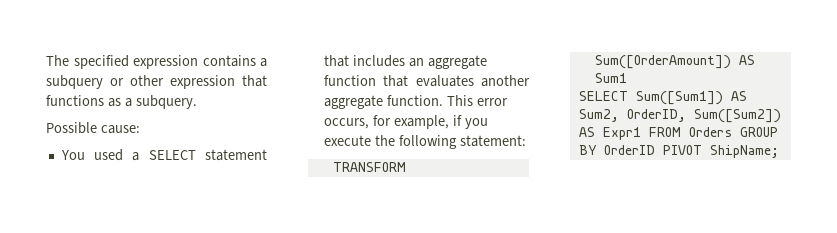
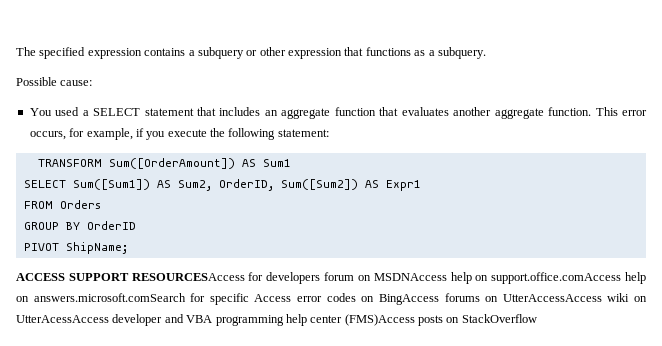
(641, 133) none -> (421, 185) //
(732, 132) none -> (101, 204) //
(655, 150) none -> (136, 225) //
(779, 151) none -> [16,272,646,284] [16,293,648,305] [16,314,537,326] // ACCESS SUPPORT RESOURCESAccess for developers forum on MSDNAccess help on support.office.comAccess help on answers.microsoft.comSearch for specific Access error codes on BingAccess forums on UtterAccessAccess wiki on UtterAcessAccess developer and VBA programming help center (FMS)Access posts on StackOverflow

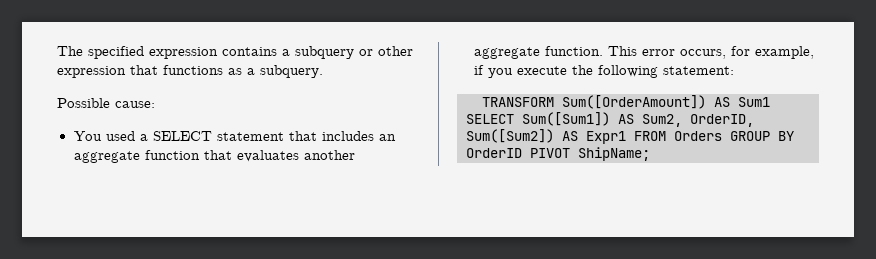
(421, 185) // -> (626, 137) none
(101, 204) // -> (722, 136) none
(136, 225) // -> (522, 153) none
[16,272,646,284] [16,293,648,305] [16,314,537,326] // ACCESS SUPPORT RESOURCESAccess for developers forum on MSDNAccess help on support.office.comAccess help on answers.microsoft.comSearch for specific Access error codes on BingAccess forums on UtterAccessAccess wiki on UtterAcessAccess developer and VBA programming help center (FMS)Access posts on StackOverflow -> (650, 154) none

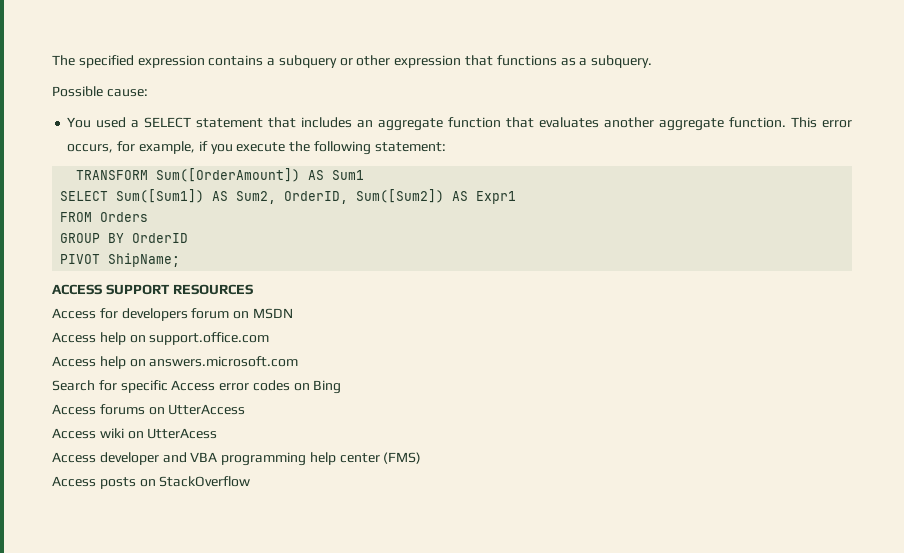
(626, 137) none -> (517, 197) //
(722, 136) none -> (149, 217) //
(522, 153) none -> (189, 238) //
(650, 154) none -> [52,284,253,295] [52,308,293,321] [52,332,270,345] [52,356,299,369] [52,380,342,394] [52,404,246,415] [52,428,218,439] [52,452,422,466] [52,476,251,489] // ACCESS SUPPORT RESOURCES // Access for developers forum on MSDN // Access help on support.office.com // Access help on answers.microsoft.com // Search for specific Access error codes on Bing // Access forums on UtterAccess // Access wiki on UtterAcess // Access developer and VBA programming help center (FMS) // Access posts on StackOverflow

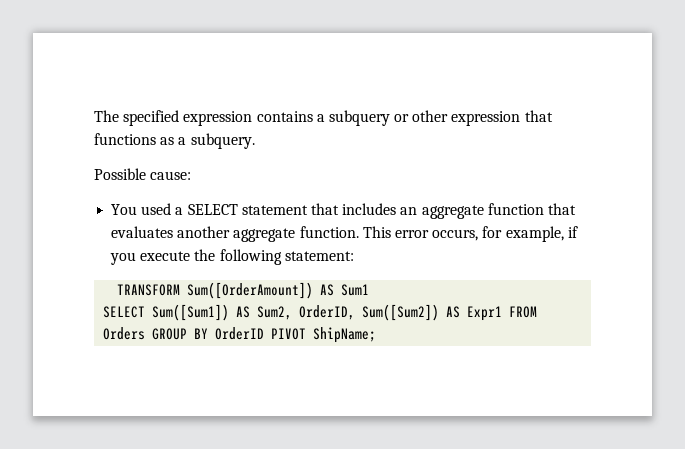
(517, 197) // -> (503, 313) none
(149, 217) // -> (146, 333) none
(189, 238) // -> (265, 333) none
[52,284,253,295] [52,308,293,321] [52,332,270,345] [52,356,299,369] [52,380,342,394] [52,404,246,415] [52,428,218,439] [52,452,422,466] [52,476,251,489] // ACCESS SUPPORT RESOURCES // Access for developers forum on MSDN // Access help on support.office.com // Access help on answers.microsoft.com // Search for specific Access error codes on Bing // Access forums on UtterAccess // Access wiki on UtterAcess // Access developer and VBA programming help center (FMS) // Access posts on StackOverflow -> (377, 335) none

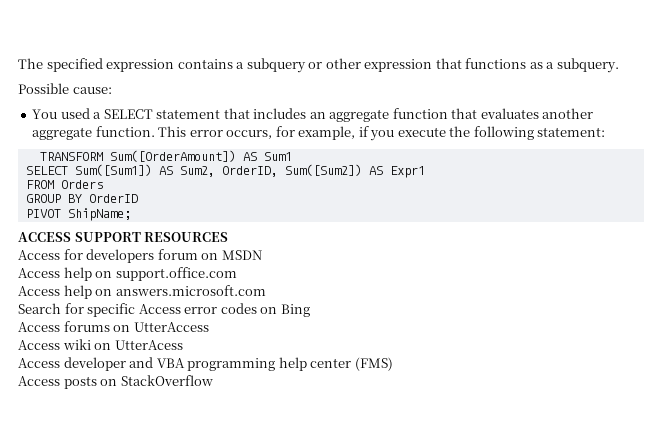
(503, 313) none -> (425, 172) //
(146, 333) none -> (103, 184) //
(265, 333) none -> (138, 198) //
(377, 335) none -> [18,232,229,242] [18,249,262,263] [18,267,237,281] [18,285,266,299] [18,303,310,317] [18,321,209,332] [18,339,183,350] [18,357,393,371] [18,375,213,389] // ACCESS SUPPORT RESOURCES // Access for developers forum on MSDN // Access help on support.office.com // Access help on answers.microsoft.com // Search for specific Access error codes on Bing // Access forums on UtterAccess // Access wiki on UtterAcess // Access developer and VBA programming help center (FMS) // Access posts on StackOverflow

